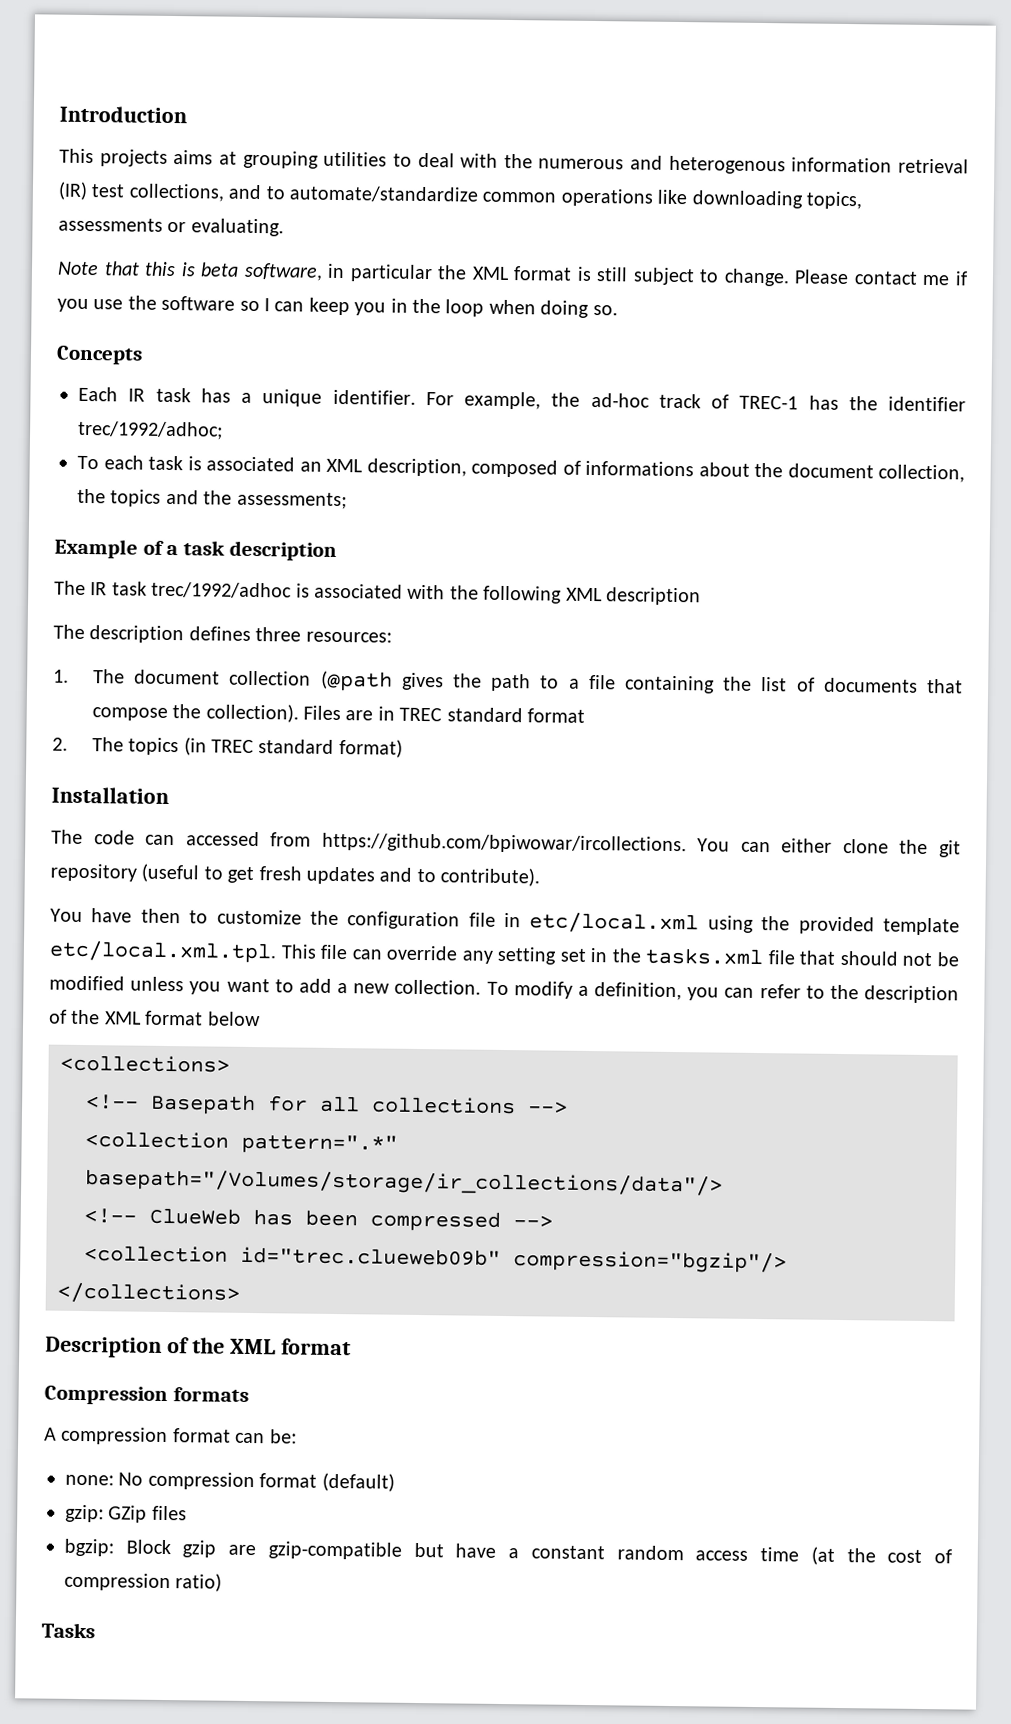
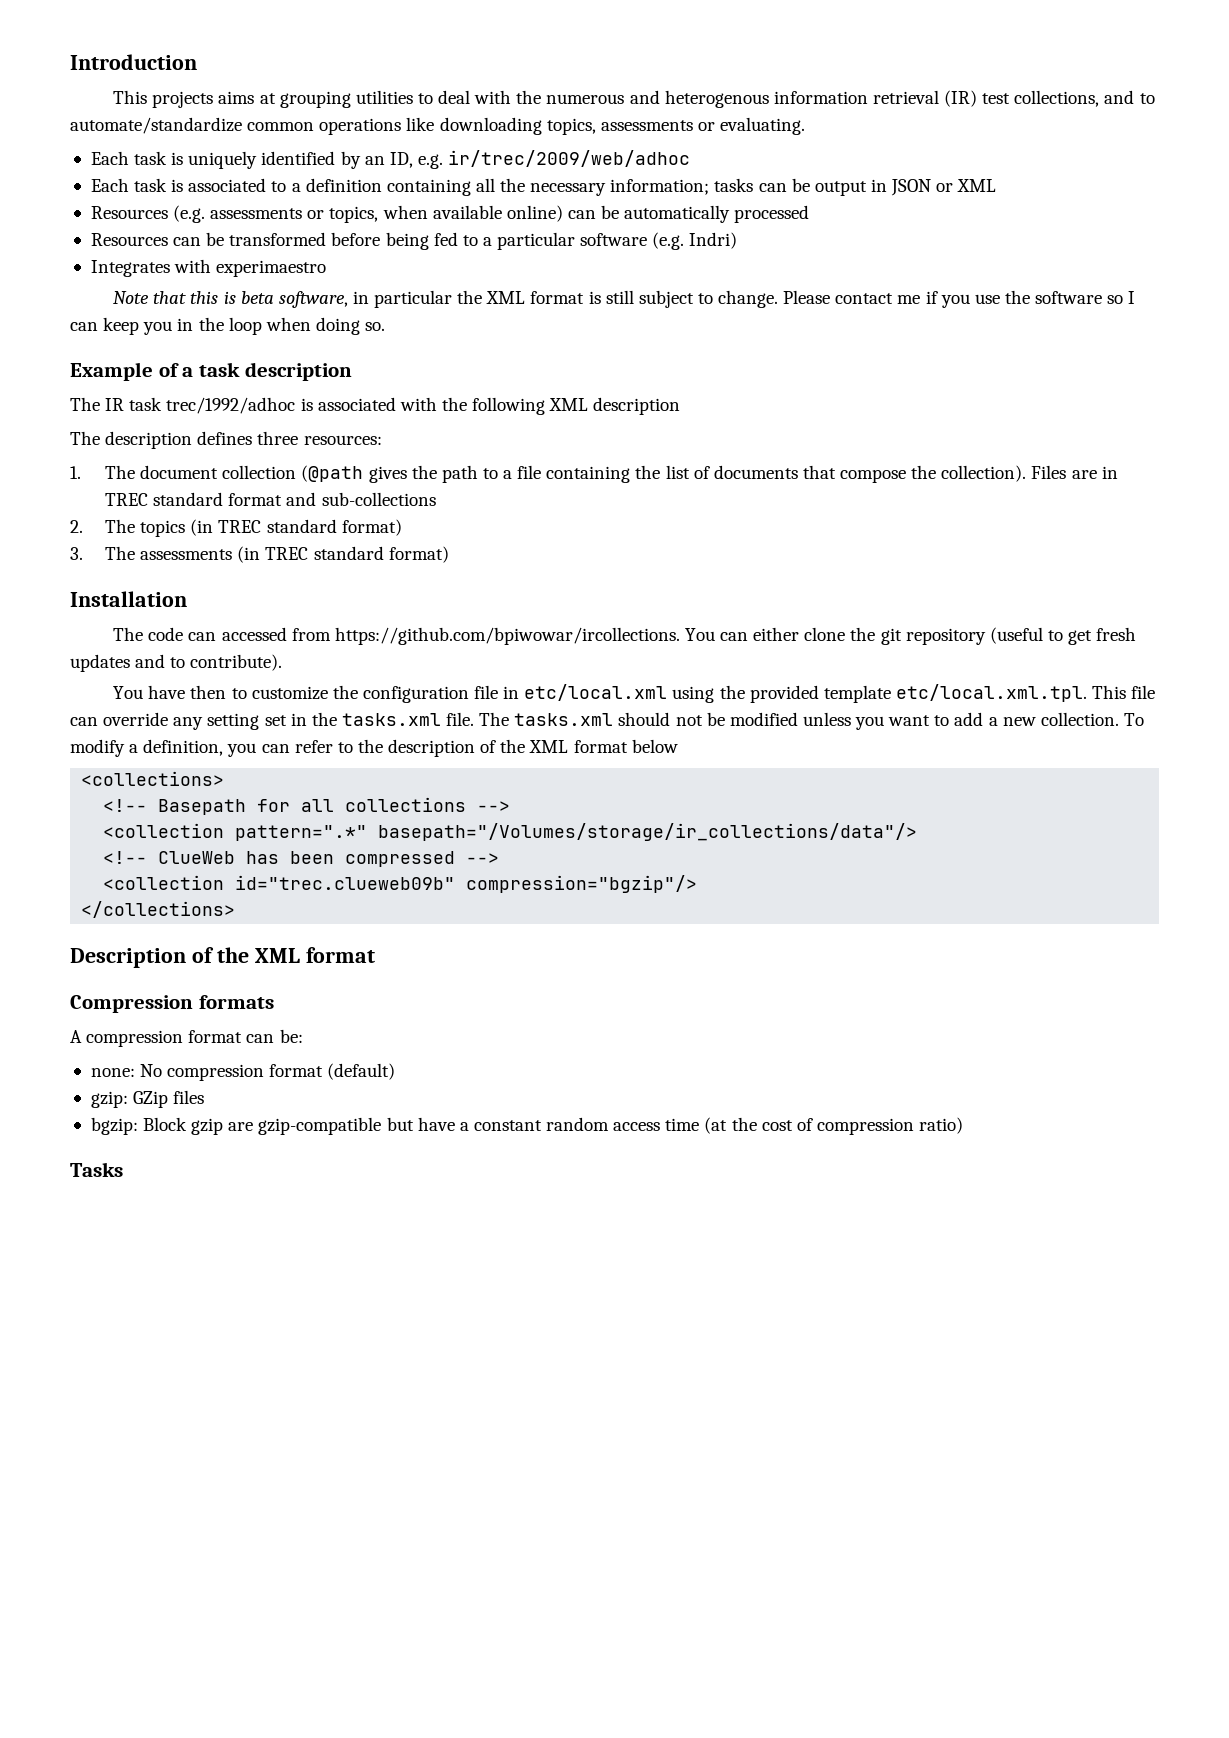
(284, 227) none -> [90,150,691,169] [90,178,997,196] [90,205,810,223] [90,232,738,250] [90,259,327,277] // Each task is uniquely identified by an ID, e.g. ir/trec/2009/web/adhoc // Each task is associated to a definition containing all the necessary information; tasks can be output in JSON or XML // Resources (e.g. assessments or topics, when available online) can be automatically processed // Resources can be transformed before being fed to a particular software (e.g. Indri) // Integrates with experimaestro
[56,345,143,365] [78,386,966,412] [78,420,223,440] [77,455,965,483] [77,488,347,510] // Concepts // Each IR task has a unique identifier. For example, the ad-hoc track of TREC-1 has the identifier trec/1992/adhoc; // To each task is associated an XML description, composed of informations about the document collection, the topics and the assessments; -> (386, 326) none
(586, 715) none -> [286,492,436,506] and sub-collections
(403, 748) none -> [70,546,449,563] // 3. The assessments (in TREC standard format)
[767,950,836,965] file that -> [446,712,614,726] file. The tasks.xml

